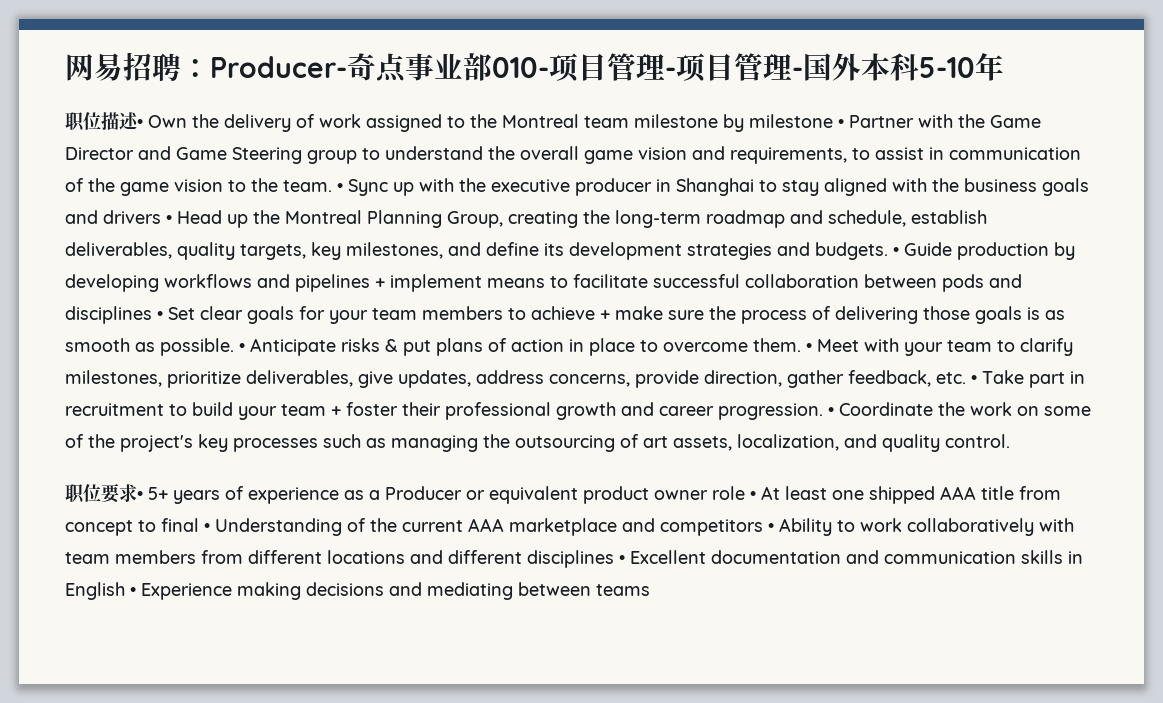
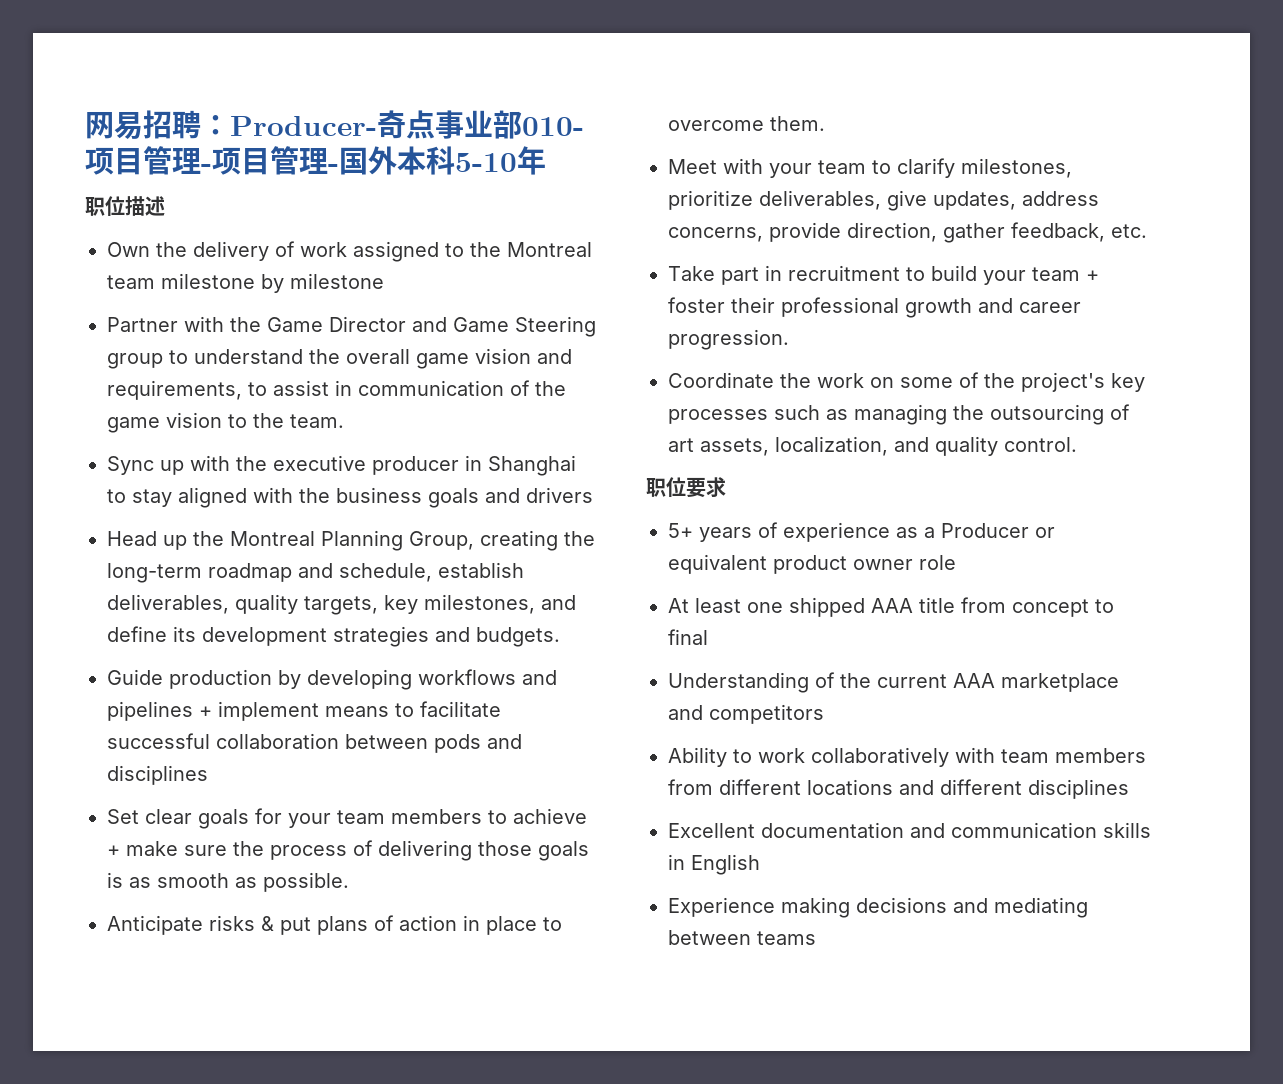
[137,119,143,128] • -> (165, 206) //
[838,119,844,128] • -> (384, 281) //
[337,183,343,192] • -> (344, 421) //
[166,215,172,224] • -> (593, 495) //
[893,247,899,256] • -> (560, 637) //
[157,311,163,320] • -> (208, 775) //
[239,343,245,352] • -> (349, 882) //
[806,343,812,352] • -> (825, 123) //
[971,375,977,384] • -> (1147, 231) //
[828,407,834,416] • -> (789, 339) //
[137,491,143,500] • -> (726, 487) //
[750,491,756,500] • -> (956, 562) //
[204,523,210,532] • -> (708, 637) //
[768,523,774,532] • -> (824, 714) //
[619,555,625,564] • -> (1129, 789) //
[130,587,136,596] • -> (760, 864) //

